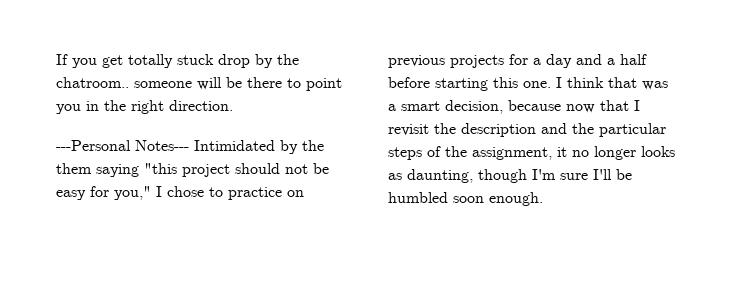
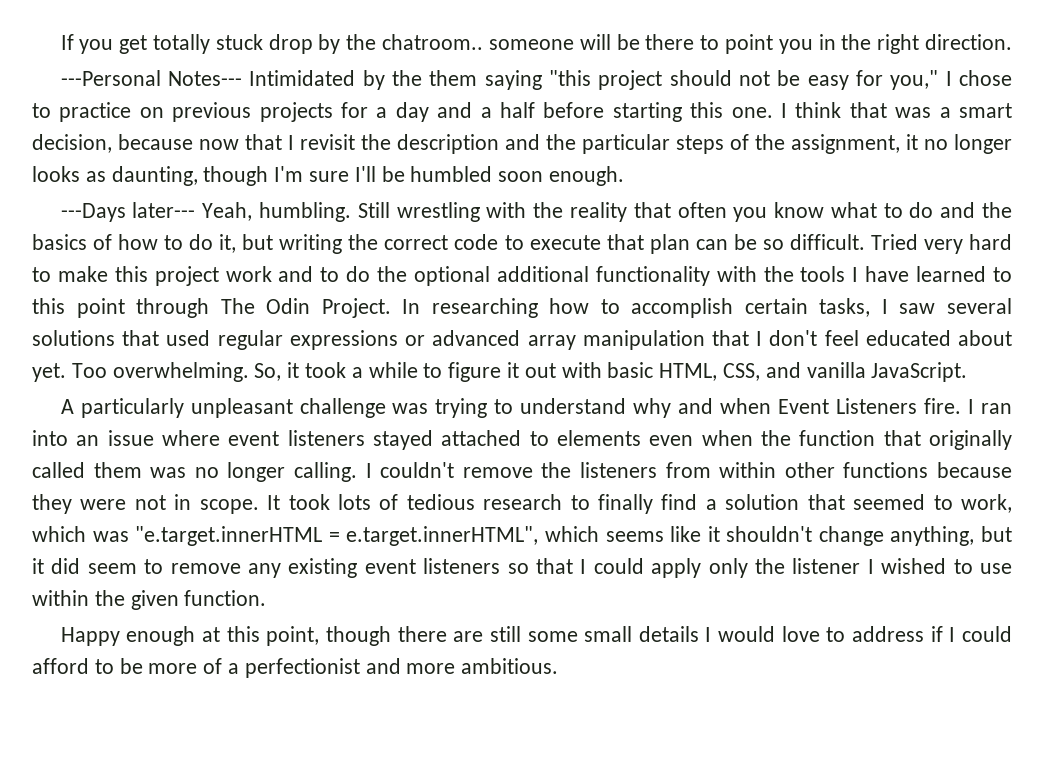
(543, 199) none -> [60,202,1012,222] [32,234,1012,254] [32,266,1013,286] [32,298,1012,318] [32,330,1012,350] [32,362,968,382] [60,398,1012,418] [32,430,1013,450] [32,462,1013,482] [32,494,1013,514] [32,526,1013,546] [32,558,1012,578] [32,590,267,610] [60,626,1013,646] [32,658,559,678] // ---Days later--- Yeah, humbling. Still wrestling with the reality that often you know what to do and the basics of how to do it, but writing the correct code to execute that plan can be so difficult. Tried very hard to make this project work and to do the optional additional functionality with the tools I have learned to this point through The Odin Project. In researching how to accomplish certain tasks, I saw several solutions that used regular expressions or advanced array manipulation that I don't feel educated about yet. Too overwhelming. So, it took a while to figure it out with basic HTML, CSS, and vanilla JavaScript. // A particularly unpleasant challenge was trying to understand why and when Event Listeners fire. I ran into an issue where event listeners stayed attached to elements even when the function that originally called them was no longer calling. I couldn't remove the listeners from within other functions because they were not in scope. It took lots of tedious research to finally find a solution that seemed to work, which was "e.target.innerHTML = e.target.innerHTML", which seems like it shouldn't change anything, but it did seem to remove any existing event listeners so that I could apply only the listener I wished to use within the given function. // Happy enough at this point, though there are still some small details I would love to address if I could afford to be more of a perfectionist and more ambitious.

